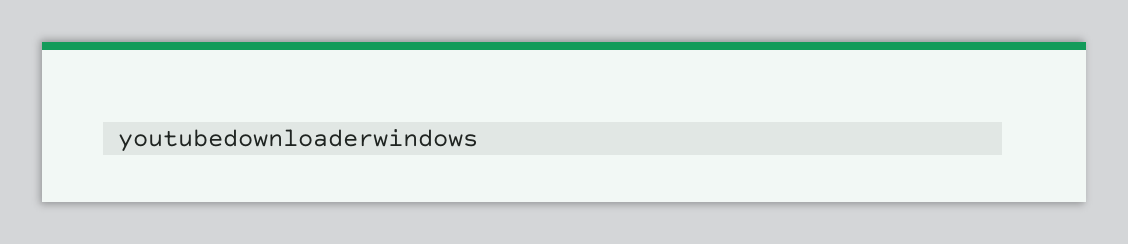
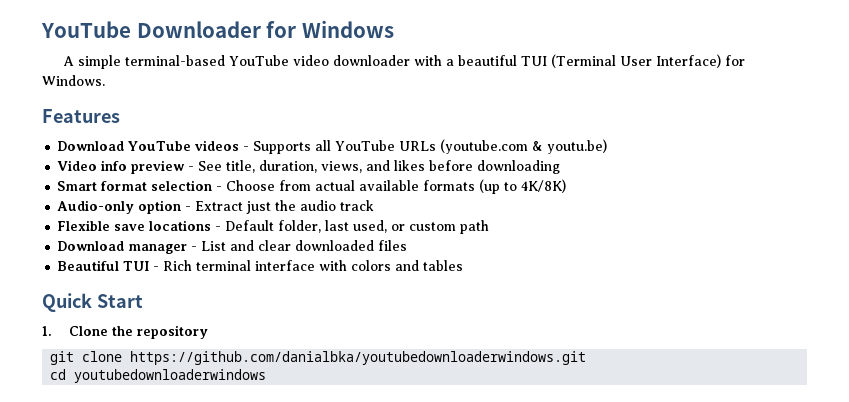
(118, 140) none -> [41,20,394,38] [63,54,746,69] [42,75,105,86] [42,109,120,123] [57,139,608,154] [57,160,561,174] [57,179,567,194] [57,200,375,214] [57,220,490,234] [57,240,408,254] [57,260,464,271] [42,293,143,312] [42,325,209,339] [50,351,587,365] [50,369,67,380] YouTube Downloader for Windows // A simple terminal-based YouTube video downloader with a beautiful TUI (Terminal User Interface) for Windows. // Features // Download YouTube videos - Supports all YouTube URLs (youtube.com & youtu.be) // Video info preview - See title, duration, views, and likes before downloading // Smart format selection - Choose from actual available formats (up to 4K/8K) // Audio-only option - Extract just the audio track // Flexible save locations - Default folder, last used, or custom path // Download manager - List and clear downloaded files // Beautiful TUI - Rich terminal interface with colors and tables // Quick Start // 1. Clone the repository // git clone https://github.com/danialbka/youtubedownloaderwindows.git // cd

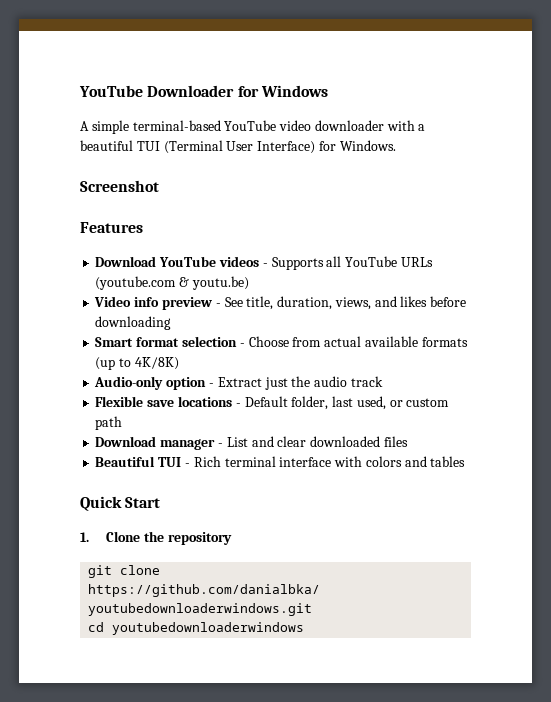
(105, 80) none -> [80,180,159,192] // Screenshot

